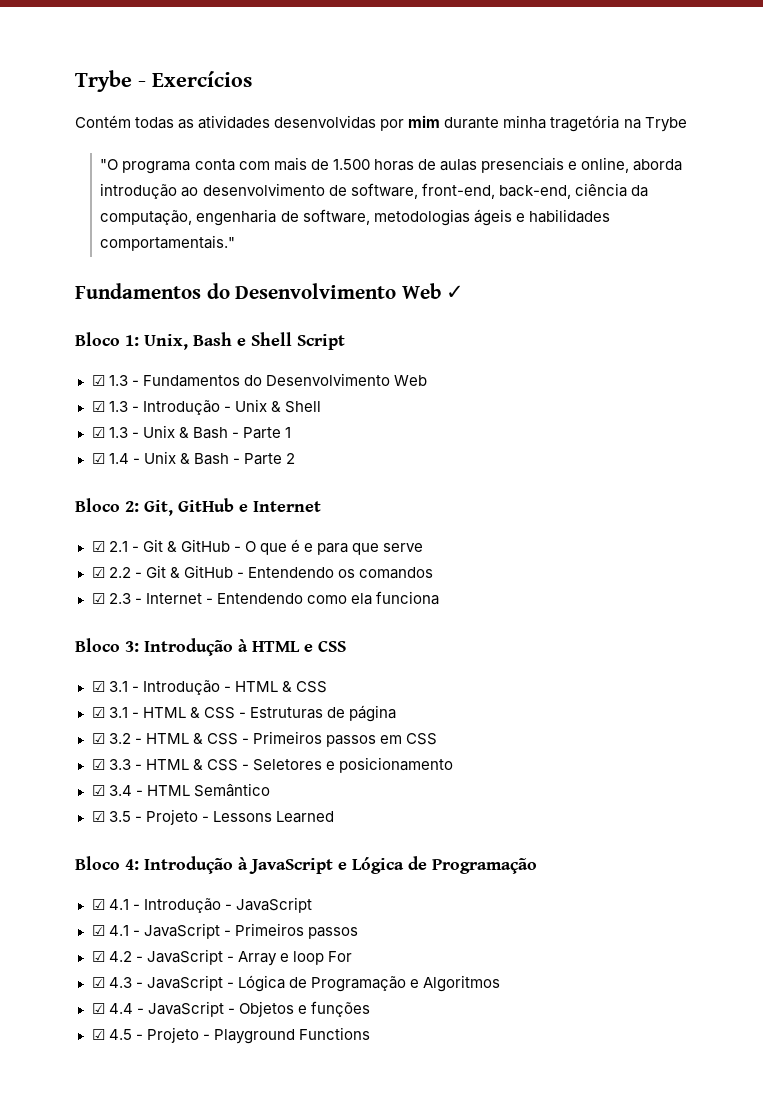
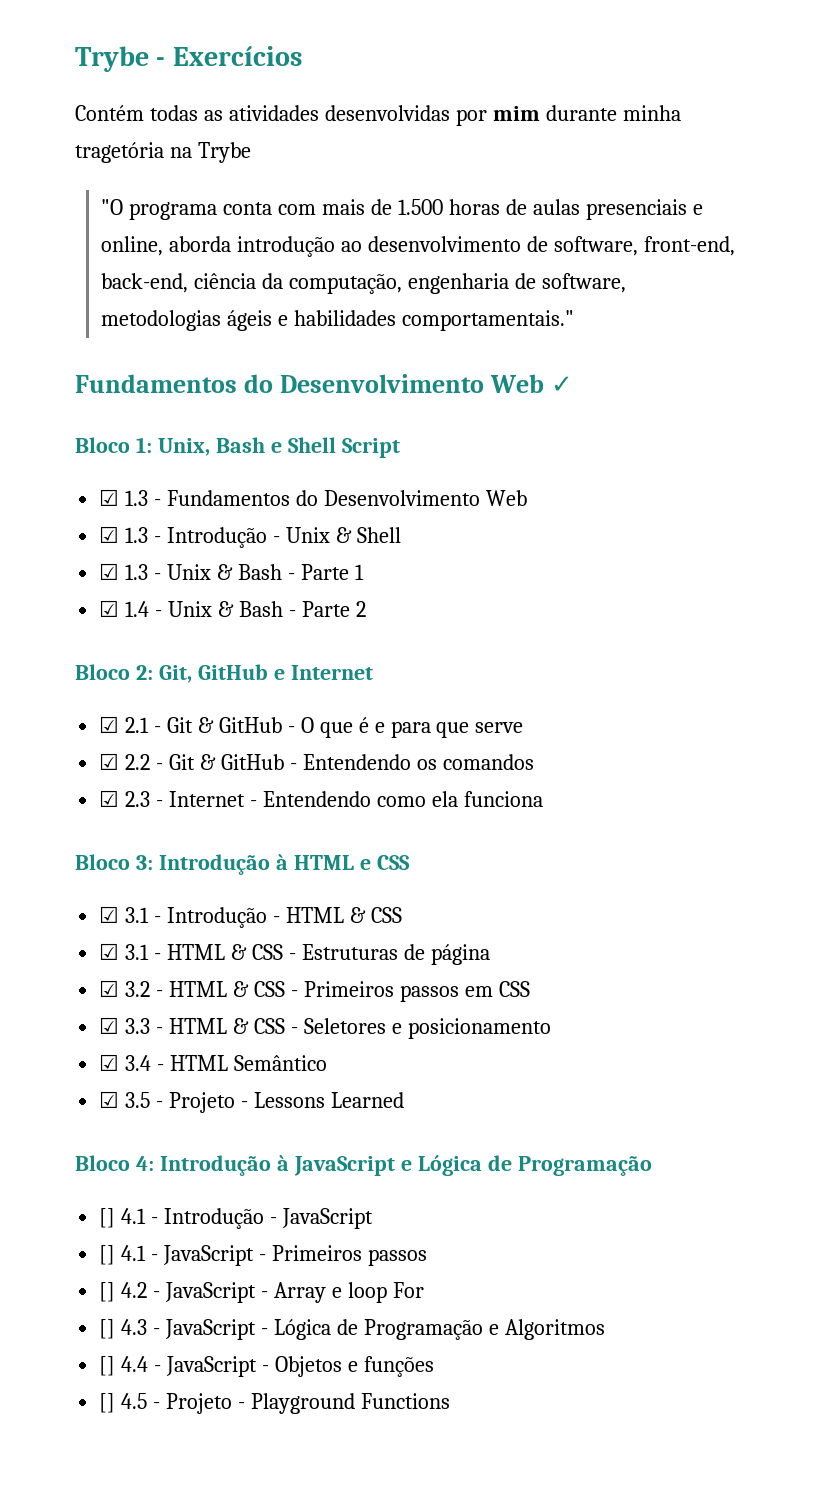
[91,899,105,910] ☑ -> [99,1208,116,1228] []
[91,925,105,936] ☑ -> [99,1245,116,1265] []
[91,951,105,962] ☑ -> [99,1282,116,1302] []
[91,977,105,988] ☑ -> [99,1319,116,1339] []
[91,1003,105,1014] ☑ -> [99,1356,116,1376] []
[91,1029,105,1040] ☑ -> [99,1393,116,1413] []

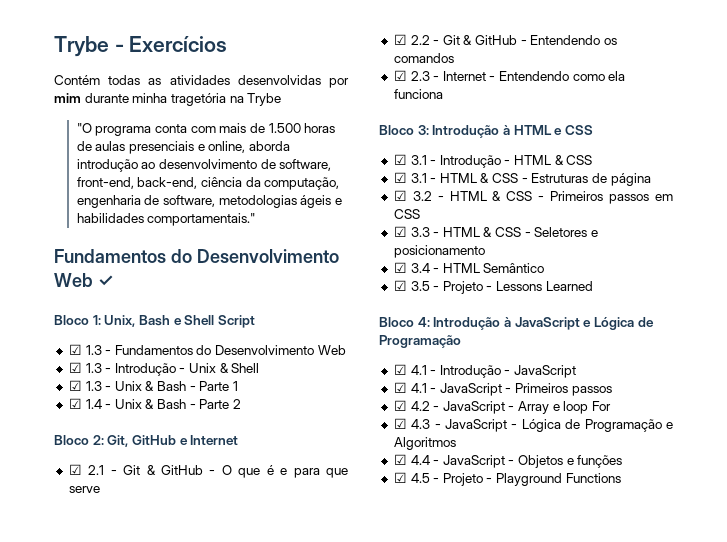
[99,1208,116,1228] [] -> [393,364,407,375] ☑
[99,1245,116,1265] [] -> [393,382,407,393] ☑
[99,1282,116,1302] [] -> [393,400,407,411] ☑
[99,1319,116,1339] [] -> [393,418,407,429] ☑
[99,1356,116,1376] [] -> [393,454,407,465] ☑
[99,1393,116,1413] [] -> [393,472,407,483] ☑

